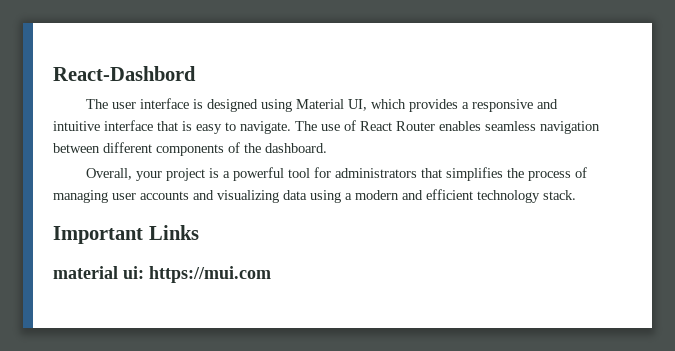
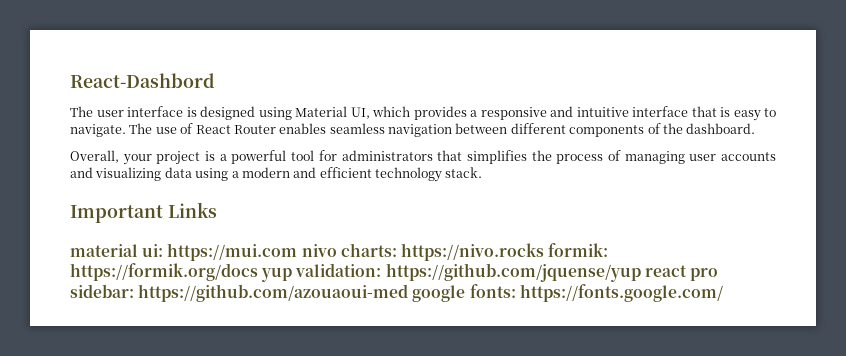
(271, 274) none -> [301,243,609,261] [70,263,718,282] [70,284,723,302] nivo charts: https://nivo.rocks formik: https://formik.org/docs yup validation: https://github.com/jquense/yup react pro sidebar: https://github.com/azouaoui-med google fonts: https://fonts.google.com/

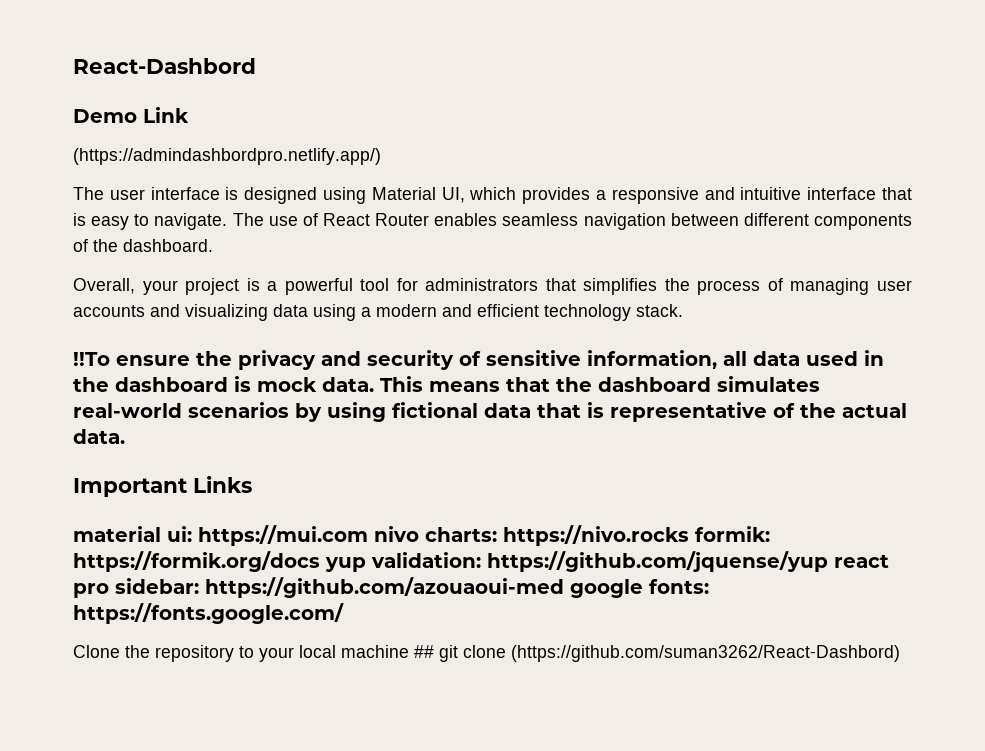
(215, 80) none -> [73,107,189,123] [73,148,381,165] // Demo Link // (https://admindashbordpro.netlify.app/)
(483, 172) none -> [73,350,884,370] [73,376,820,392] [73,402,907,422] [73,429,125,444] // !!To ensure the privacy and security of sensitive information, all data used in the dashboard is mock data. This means that the dashboard simulates real-world scenarios by using fictional data that is representative of the actual data.
(723, 293) none -> [73,645,900,662] // Clone the repository to your local machine ## git clone (https://github.com/suman3262/React-Dashbord)

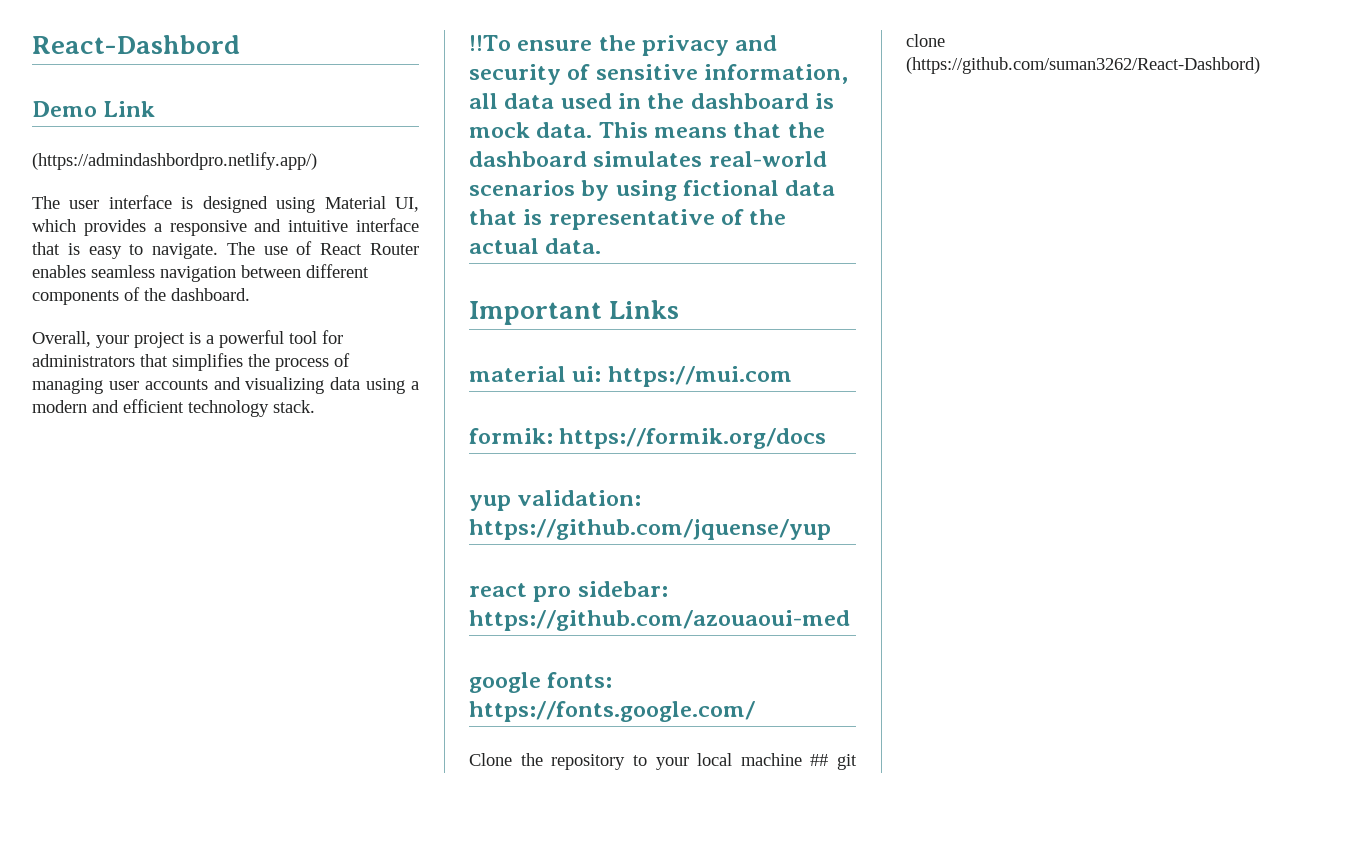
[374,525,689,546] nivo charts: https://nivo.rocks -> (792, 376) //
(320, 561) none -> (827, 438) //
(828, 561) none -> (831, 529) //
(564, 587) none -> (850, 620) //

